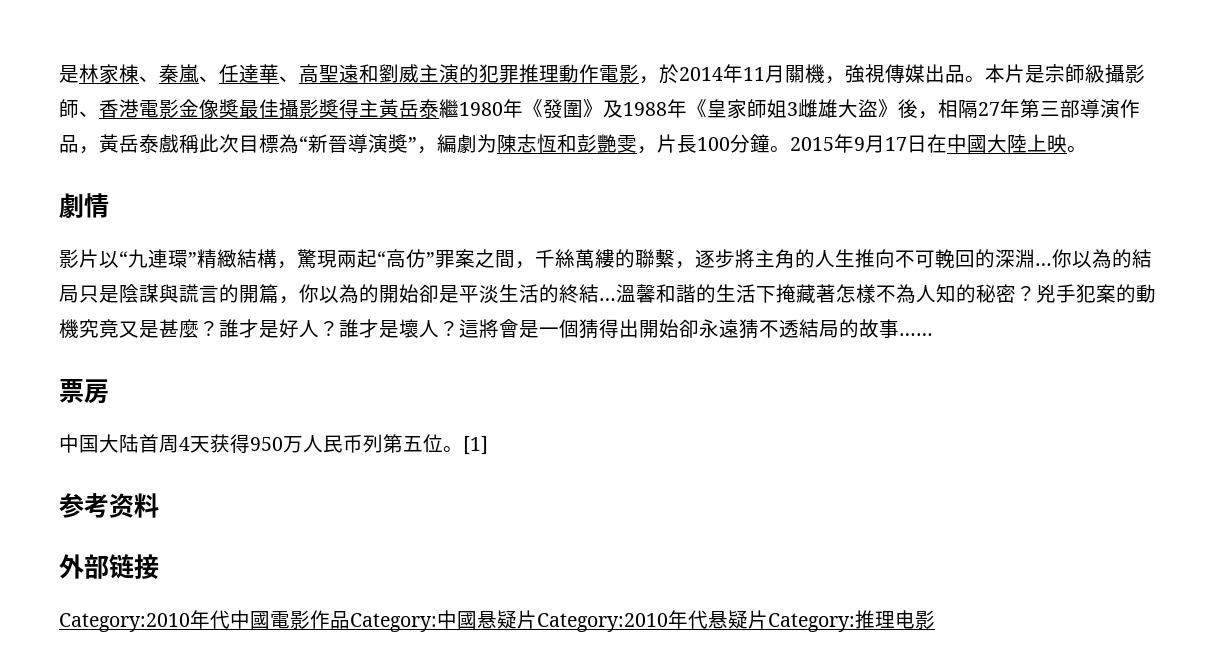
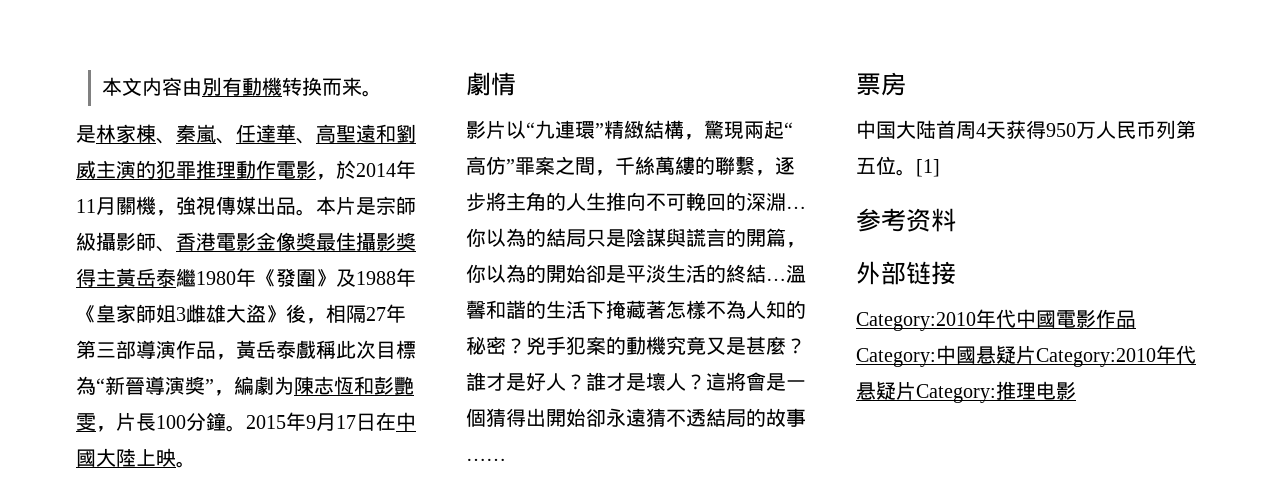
(59, 74) none -> [102,77,383,97] 本文内容由別有動機转换而来。 //

